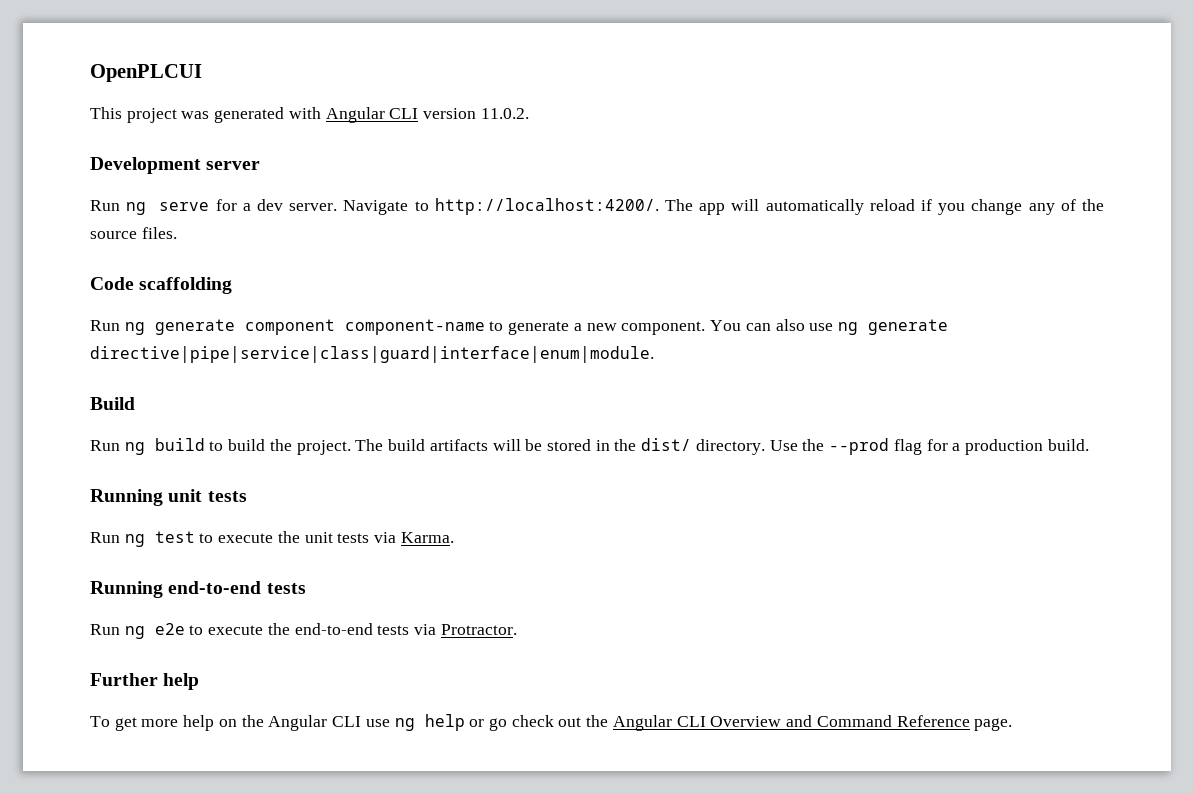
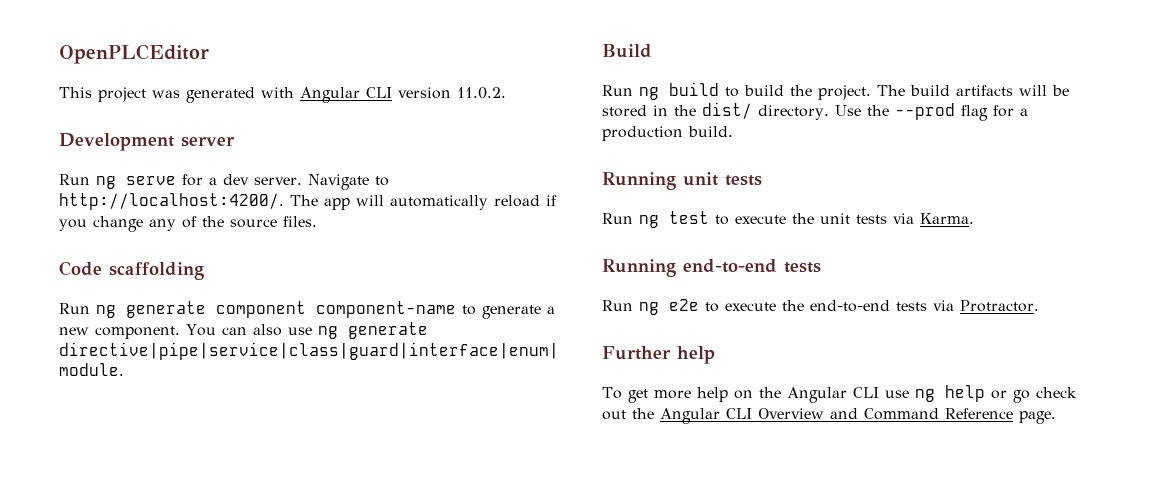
[90,64,202,82] OpenPLCUI -> [59,44,209,64] OpenPLCEditor

